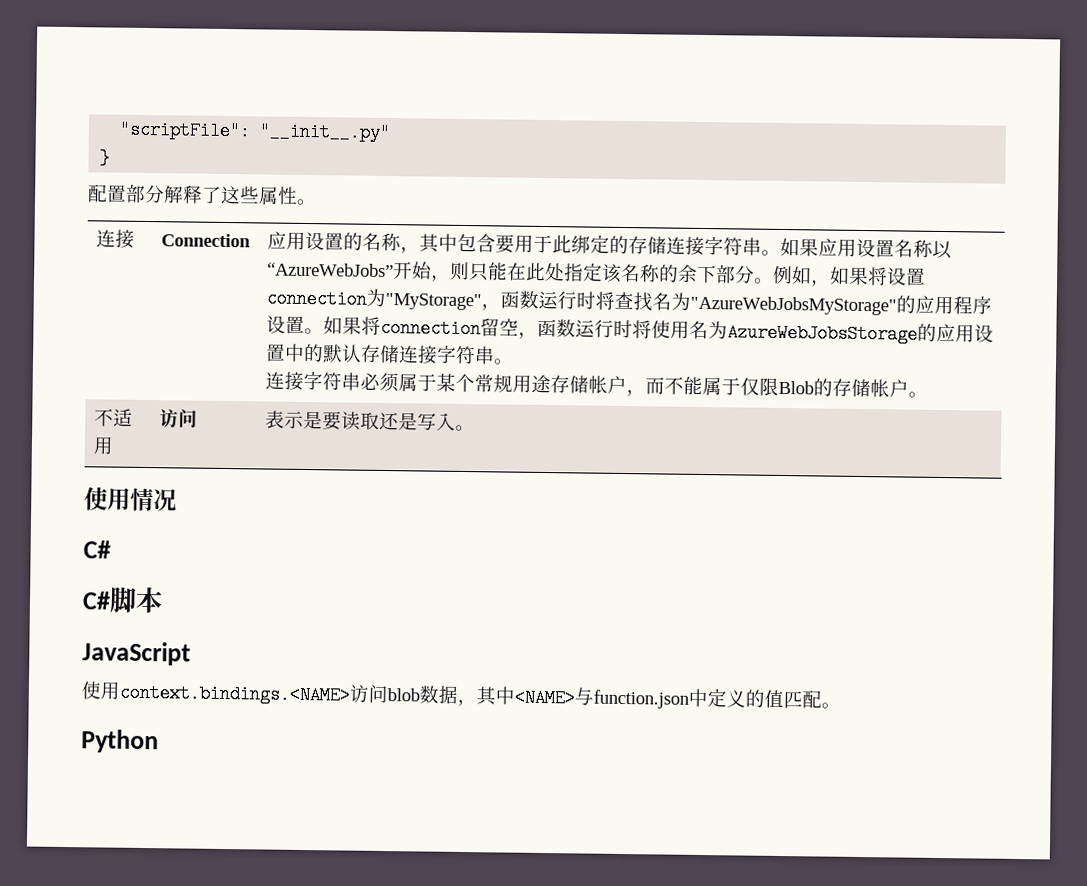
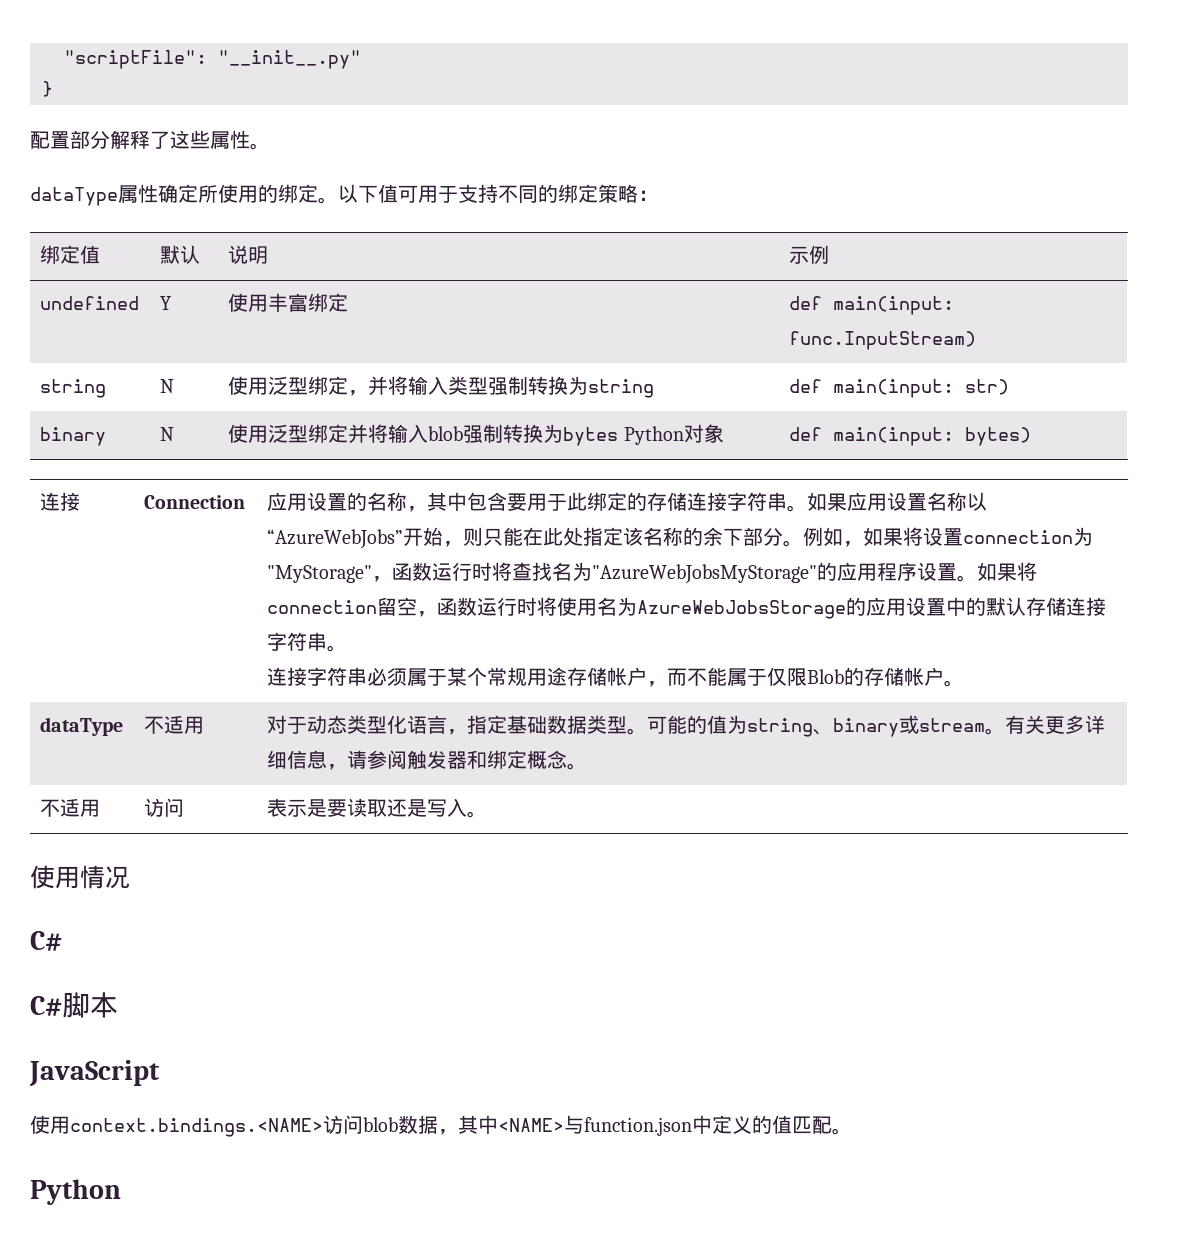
(317, 202) none -> [30,184,658,206] [40,245,101,264] [160,245,201,264] [228,245,269,264] [789,245,830,264] [40,296,140,310] [160,296,173,310] [228,293,349,313] [789,296,955,315] [789,331,977,350] [40,379,107,398] [160,379,175,393] [228,376,655,398] [789,379,1010,398] [40,427,107,446] [160,427,175,441] [228,424,724,446] [789,427,1032,446] // dataType属性确定所使用的绑定。以下值可用于支持不同的绑定策略： // 绑定值 | 默认 | 说明 | 示例 // undefined | Y | 使用丰富绑定 | def main(input: func.InputStream) // string | N | 使用泛型绑定，并将输入类型强制转换为string | def main(input: str) // binary | N | 使用泛型绑定并将输入blob强制转换为bytes Python对象 | def main(input: bytes)
(928, 394) none -> [40,717,124,736] [144,716,205,734] [267,715,1106,737] [267,750,588,770] // dataType | 不适用 | 对于动态类型化语言，指定基础数据类型。可能的值为string、binary或stream。有关更多详细信息，请参阅触发器和绑定概念。

